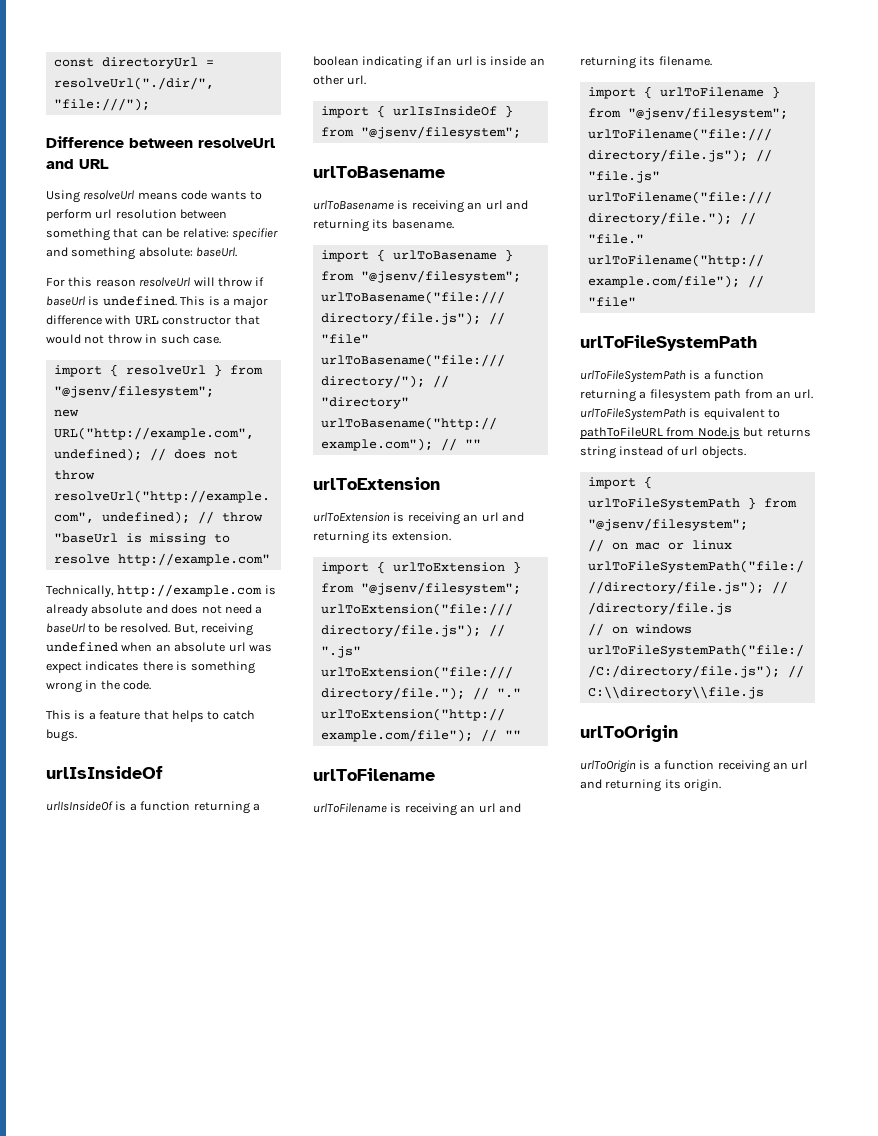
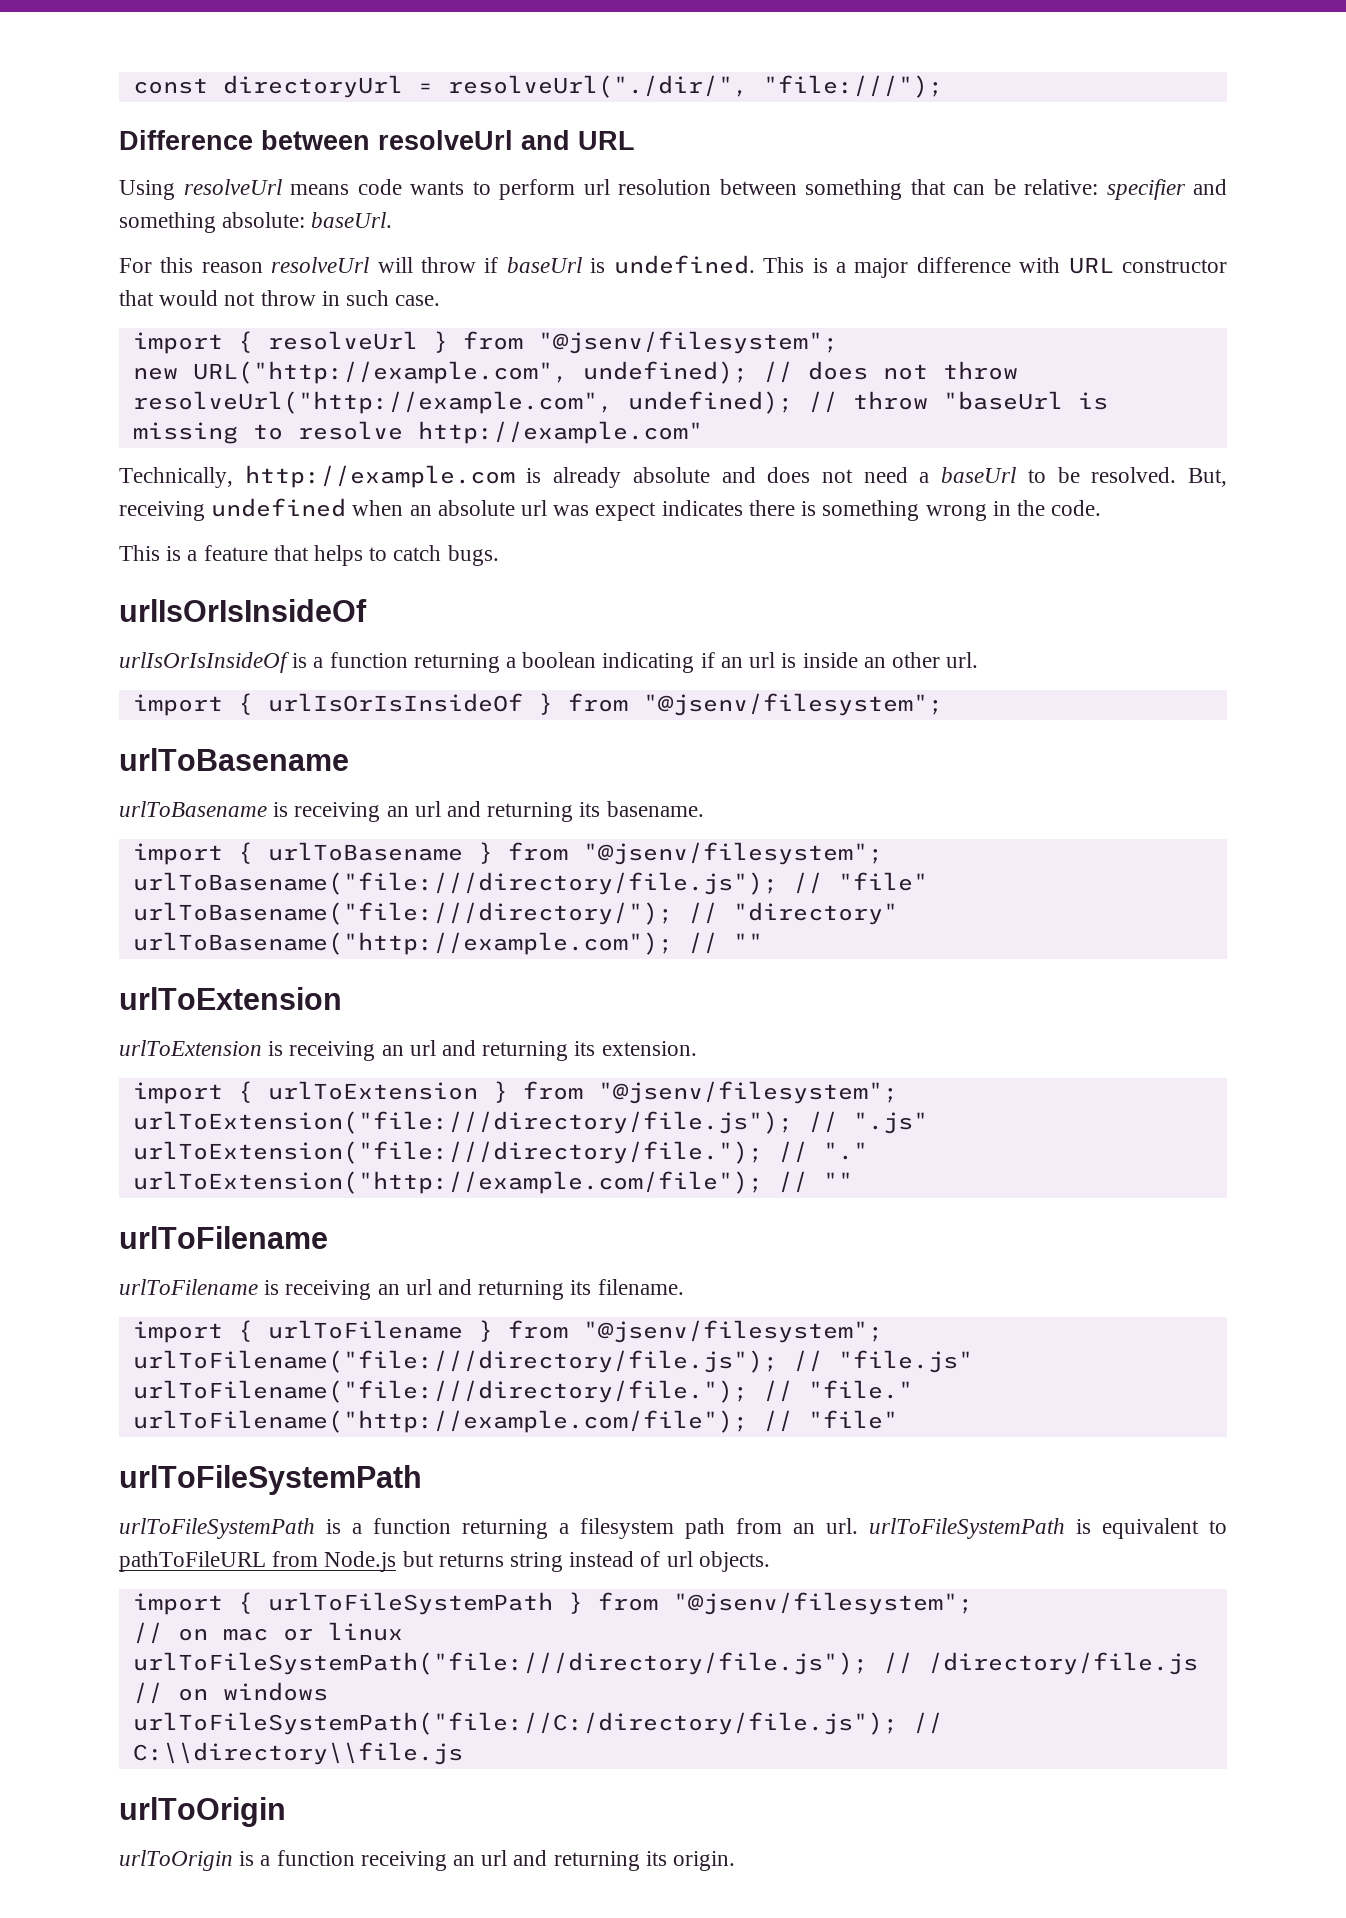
[46,766,163,779] [46,801,113,811] urlIsInsideOf // urlIsInsideOf -> [119,599,367,622] [119,652,290,673] urlIsOrIsInsideOf // urlIsOrIsInsideOf
[392,106,497,116] urlIsInsideOf -> [267,693,523,712] urlIsOrIsInsideOf

